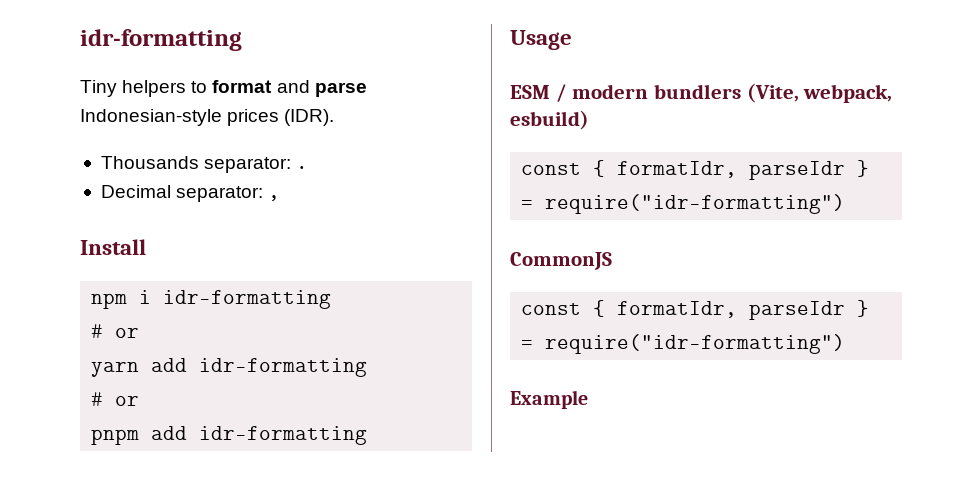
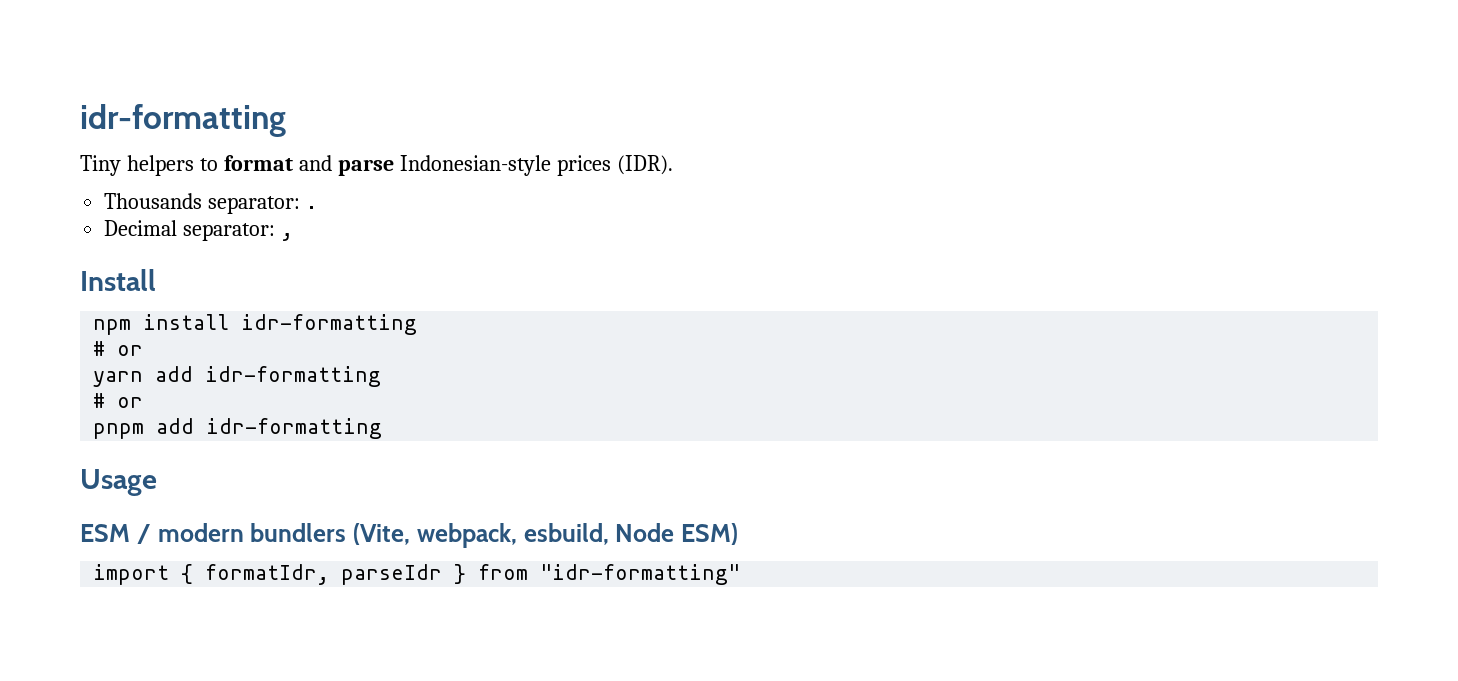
[139,290,152,304] i -> [143,314,230,330] install
[510,110,589,130] [521,160,870,180] [521,194,846,214] [510,252,612,270] [521,300,870,320] [521,334,846,354] [510,390,588,409] esbuild) // const { formatIdr, parseIdr } = require("idr-formatting") // CommonJS // const { formatIdr, parseIdr } = require("idr-formatting") // Example -> [523,523,738,545] [93,564,741,585] esbuild, Node ESM) // import { formatIdr, parseIdr } from "idr-formatting"

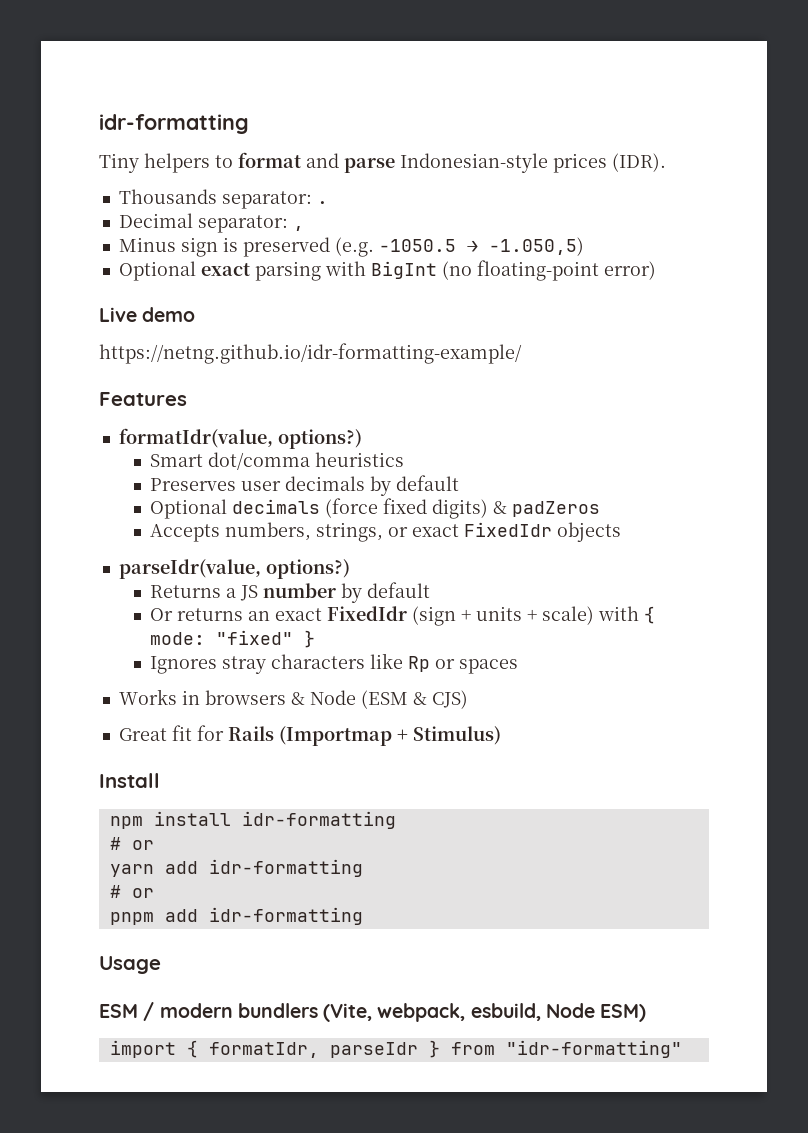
(294, 237) none -> [118,237,584,257] [118,260,656,281] [99,307,196,322] [99,343,522,364] [99,392,187,406] [118,428,362,449] [150,452,405,470] [150,475,460,496] [150,498,601,519] [150,522,622,542] [118,559,350,579] [150,582,431,603] [150,606,656,626] [150,630,316,648] [150,653,519,674] [118,689,468,709] [118,725,501,746] // Minus sign is preserved (e.g. -1050.5 → -1.050,5) // Optional exact parsing with BigInt (no floating-point error) // Live demo // https://netng.github.io/idr-formatting-example/ // Features // formatIdr(value, options?) // Smart dot/comma heuristics // Preserves user decimals by default // Optional decimals (force fixed digits) & padZeros // Accepts numbers, strings, or exact FixedIdr objects // parseIdr(value, options?) // Returns a JS number by default // Or returns an exact FixedIdr (sign + units + scale) with { mode: "fixed" } // Ignores stray characters like Rp or spaces // Works in browsers & Node (ESM & CJS) // Great fit for Rails (Importmap + Stimulus)

